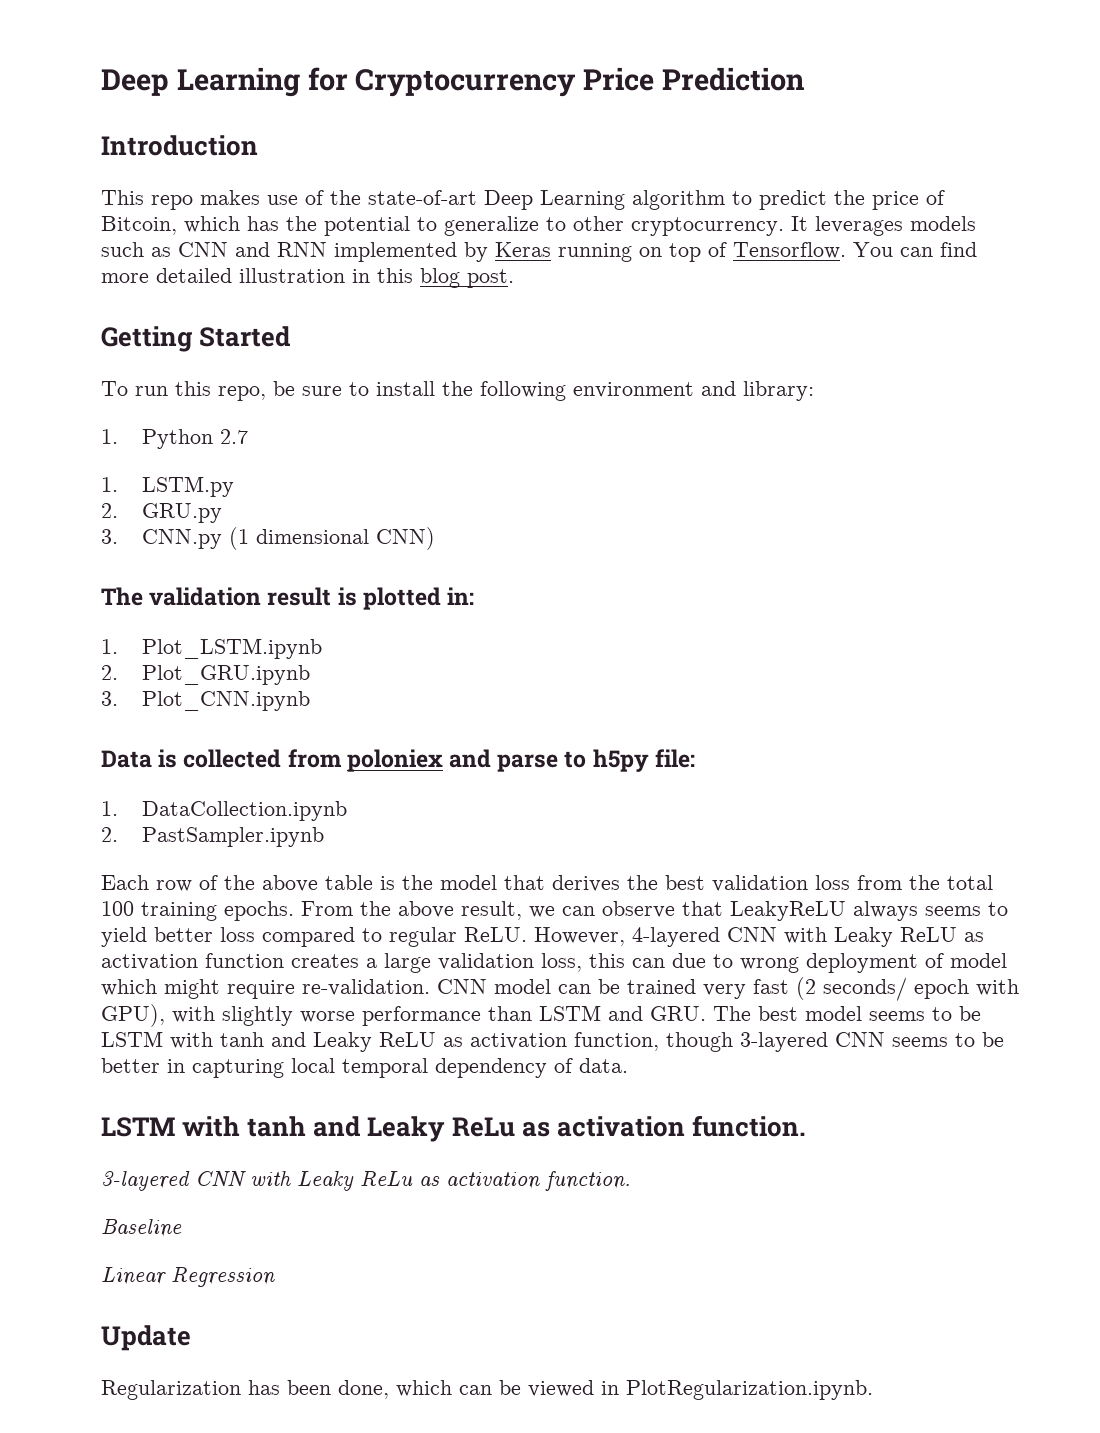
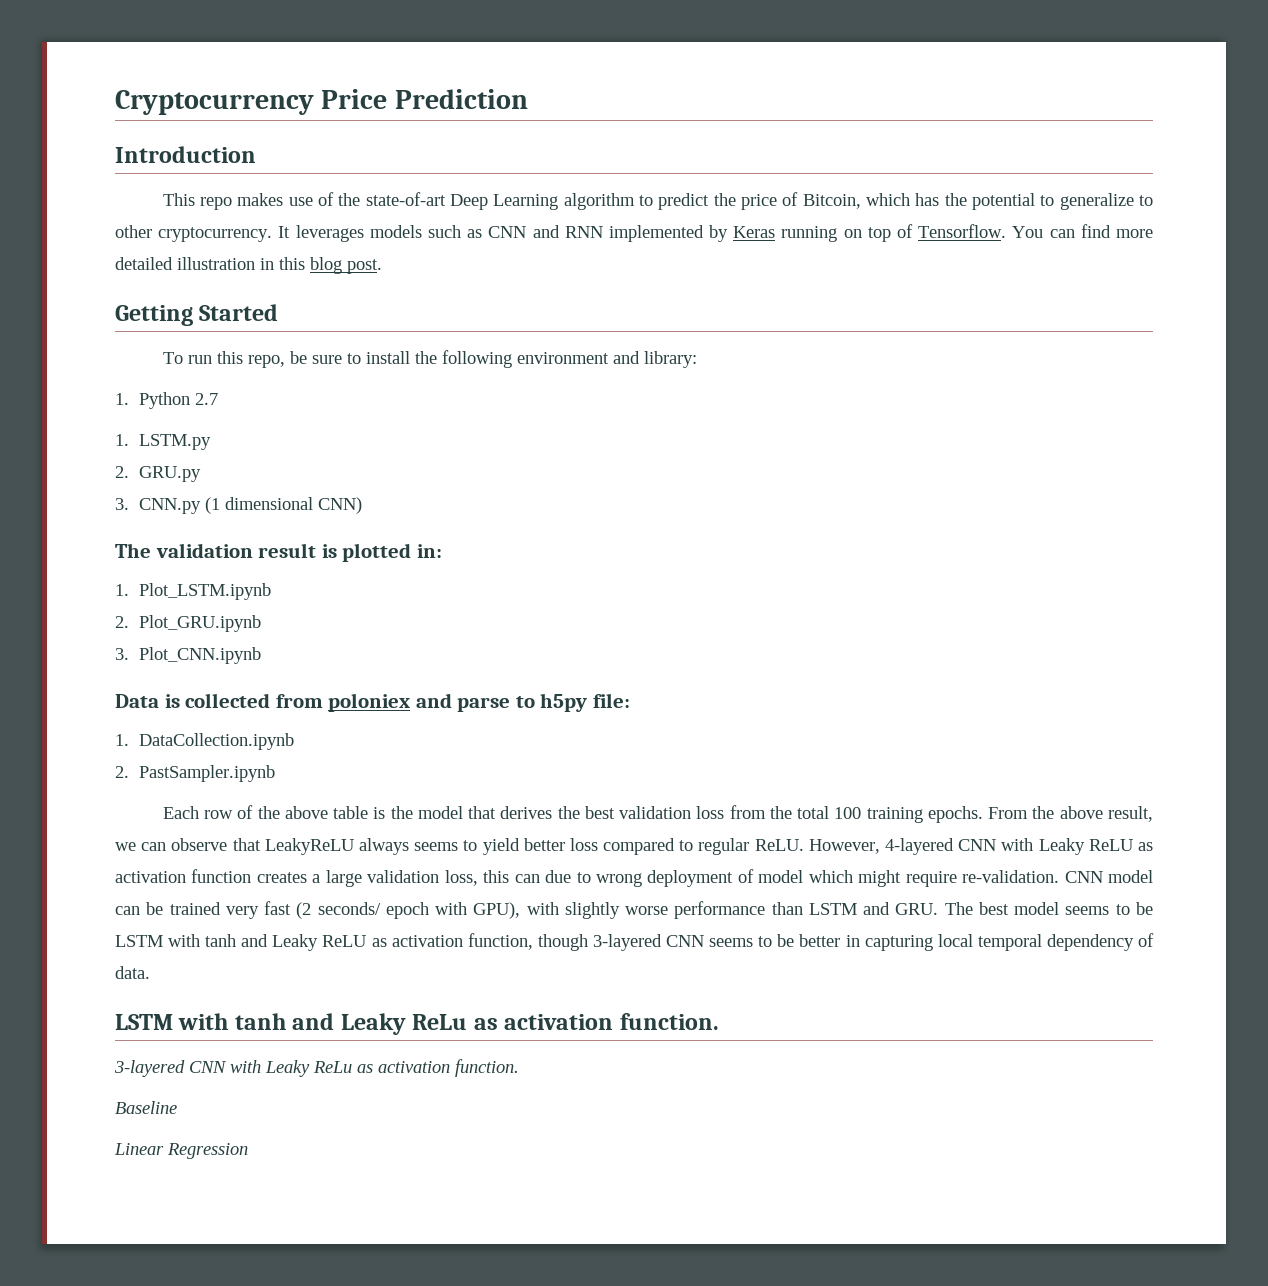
[101,67,348,97] Deep Learning for -> (115, 102) none
[101,1325,191,1351] [101,1380,873,1400] // Update // Regularization has been done, which can be viewed in PlotRegularization.ipynb. -> (248, 1151) none

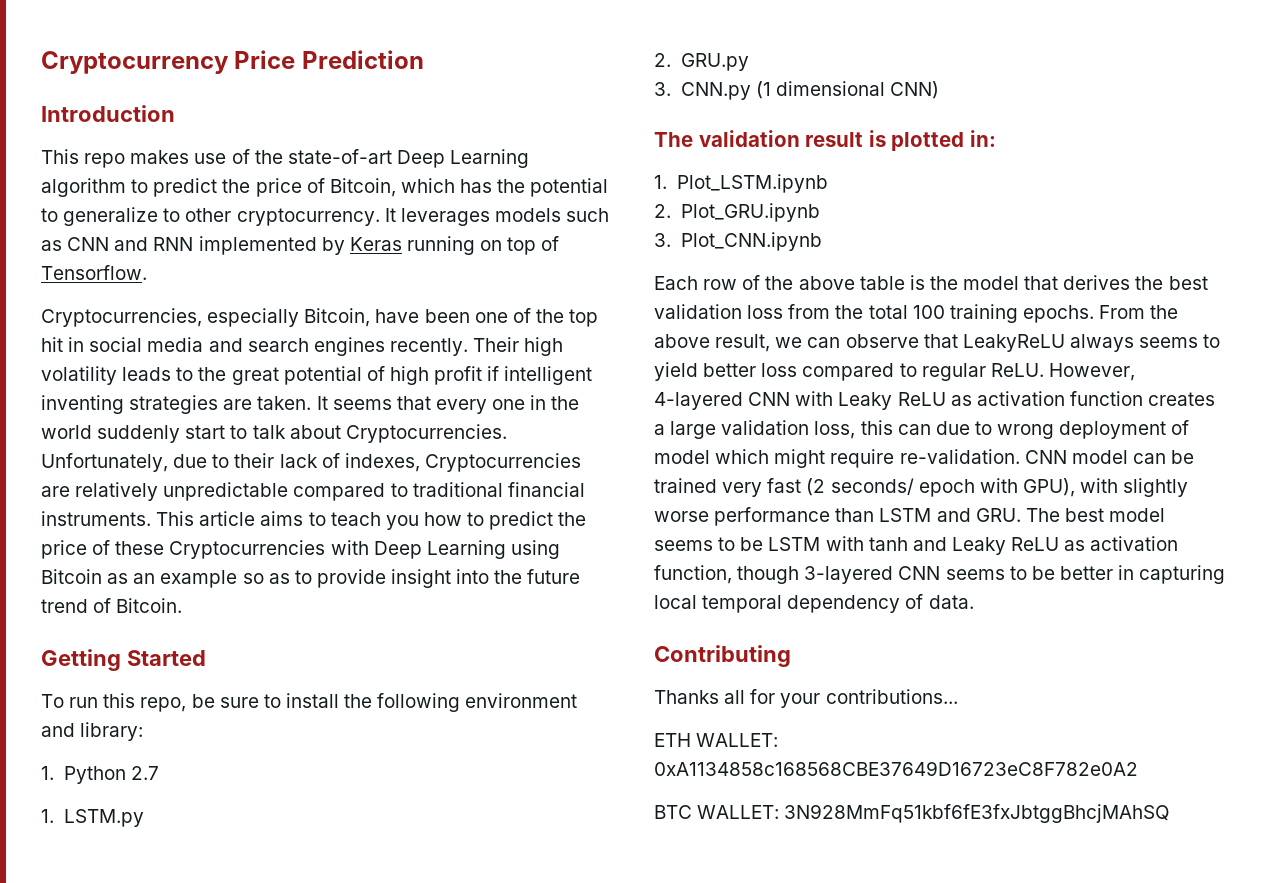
[1012,224,1153,238] [115,257,382,274] You can find more detailed illustration in this blog post. -> [41,308,599,327] [41,337,564,356] [41,366,593,385] [41,395,580,414] [41,424,507,443] [41,453,581,472] [41,482,585,501] [41,511,587,530] [41,540,560,559] [41,569,581,588] [41,598,183,613] // Cryptocurrencies, especially Bitcoin, have been one of the top hit in social media and search engines recently. Their high volatility leads to the great potential of high profit if intelligent inventing strategies are taken. It seems that every one in the world suddenly start to talk about Cryptocurrencies. Unfortunately, due to their lack of indexes, Cryptocurrencies are relatively unpredictable compared to traditional financial instruments. This article aims to teach you how to predict the price of these Cryptocurrencies with Deep Learning using Bitcoin as an example so as to provide insight into the future trend of Bitcoin.
[115,693,630,712] [115,733,294,750] [115,765,275,782] // Data is collected from poloniex and parse to h5py file: // 1. DataCollection.ipynb // 2. PastSampler.ipynb -> (822, 241) none
[115,1013,719,1035] [114,1059,519,1077] [115,1101,177,1114] [114,1143,248,1159] LSTM with tanh and Leaky ReLu as activation function. // 3-layered CNN with Leaky ReLu as activation function. // Baseline // Linear Regression -> [654,645,791,667] [654,689,958,708] [654,733,779,747] [654,761,1138,776] [654,804,1171,823] Contributing // Thanks all for your contributions... // ETH WALLET: 0xA1134858c168568CBE37649D16723eC8F782e0A2 // BTC WALLET: 3N928MmFq51kbf6fE3fxJbtggBhcjMAhSQ

